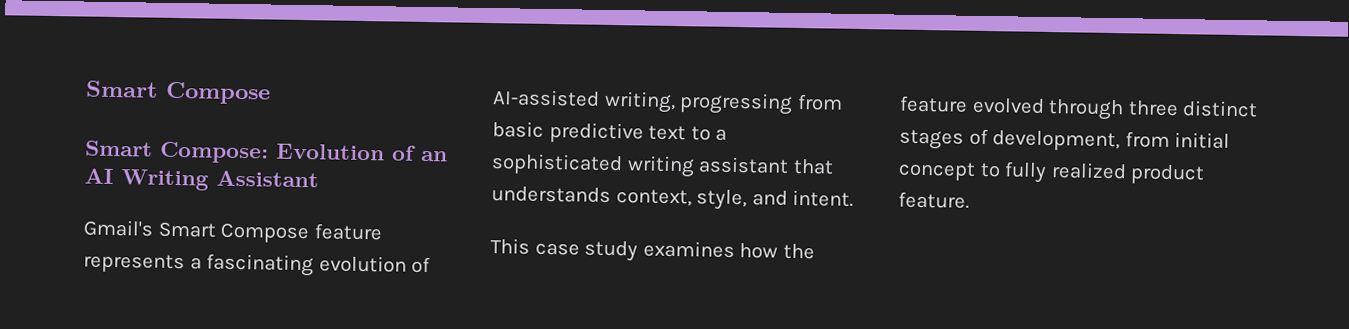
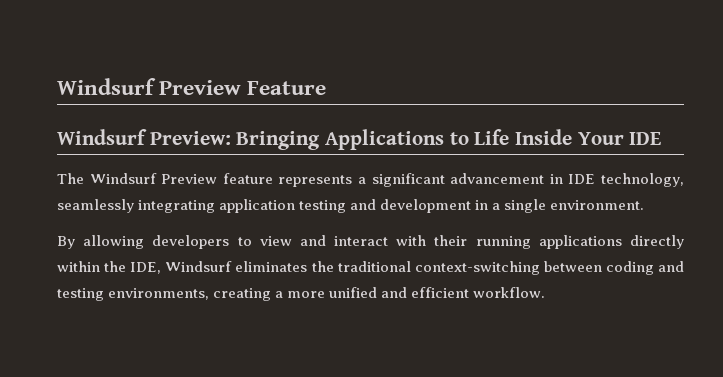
[86,80,271,105] [85,140,448,164] [84,168,319,191] [83,219,383,244] [83,253,432,277] [492,89,843,115] [492,121,728,144] [491,153,834,178] [491,186,855,211] [490,238,815,262] [899,95,1259,121] [899,128,1231,152] [898,161,1206,185] [898,191,970,209] Smart Compose // Smart Compose: Evolution of an AI Writing Assistant // Gmail's Smart Compose feature represents a fascinating evolution of AI-assisted writing, progressing from basic predictive text to a sophisticated writing assistant that understands context, style, and intent. // This case study examines how the feature evolved through three distinct stages of development, from initial concept to fully realized product feature. -> [57,78,327,95] [57,129,662,150] [57,173,685,187] [57,199,645,213] [57,235,684,249] [57,261,685,275] [57,287,546,301] Windsurf Preview Feature // Windsurf Preview: Bringing Applications to Life Inside Your IDE // The Windsurf Preview feature represents a significant advancement in IDE technology, seamlessly integrating application testing and development in a single environment. // By allowing developers to view and interact with their running applications directly within the IDE, Windsurf eliminates the traditional context-switching between coding and testing environments, creating a more unified and efficient workflow.

